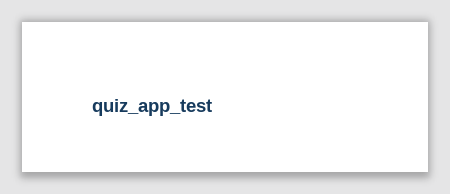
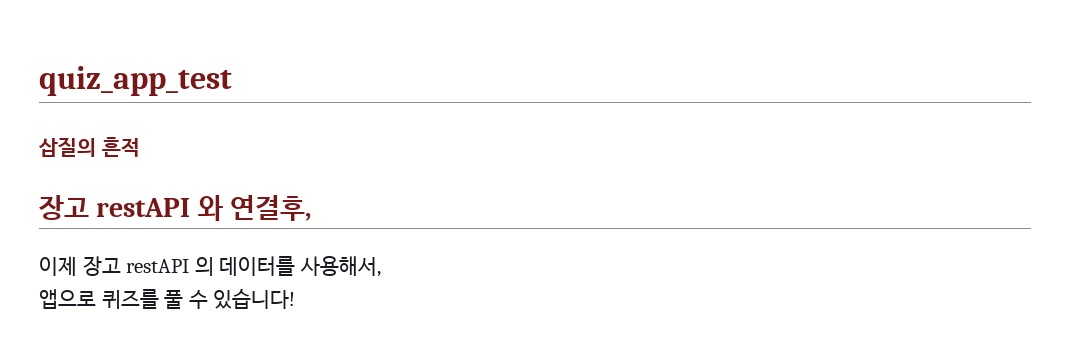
(212, 107) none -> [38,137,140,157] [39,195,313,221] [39,256,381,277] [39,288,296,309] // 삽질의 흔적 // 장고 restAPI 와 연결후, // 이제 장고 restAPI 의 데이터를 사용해서, // 앱으로 퀴즈를 풀 수 있습니다!

